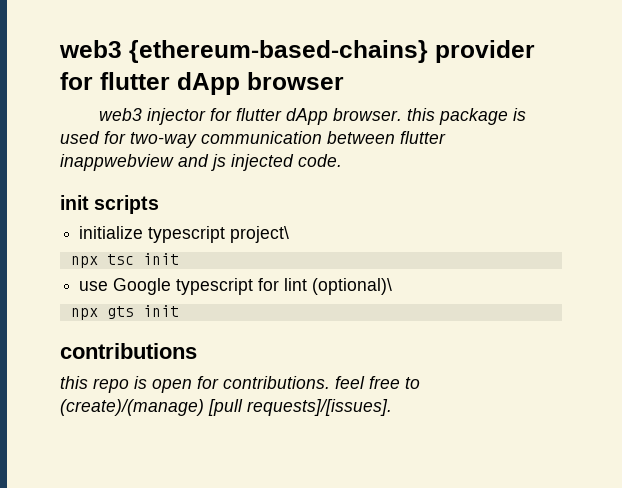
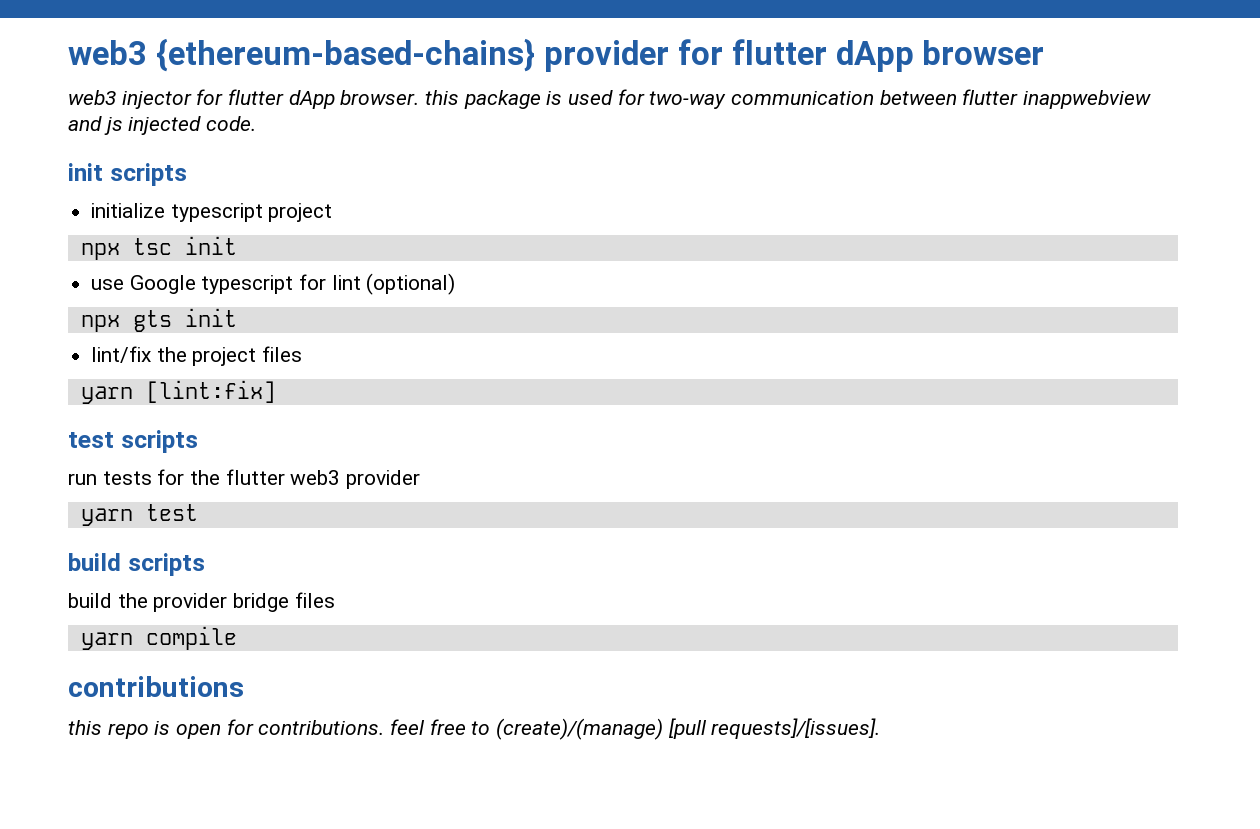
[230,226,290,243] project\ -> [268,203,333,222] project
[312,278,393,295] (optional)\ -> [366,273,456,295] (optional)
(179, 311) none -> [91,346,303,366] [80,380,276,404] [68,430,198,453] [68,469,421,489] [80,504,198,526] [68,553,205,576] [68,592,335,612] [80,626,237,650] // lint/fix the project files // yarn [lint:fix] // test scripts // run tests for the flutter web3 provider // yarn test // build scripts // build the provider bridge files // yarn compile

